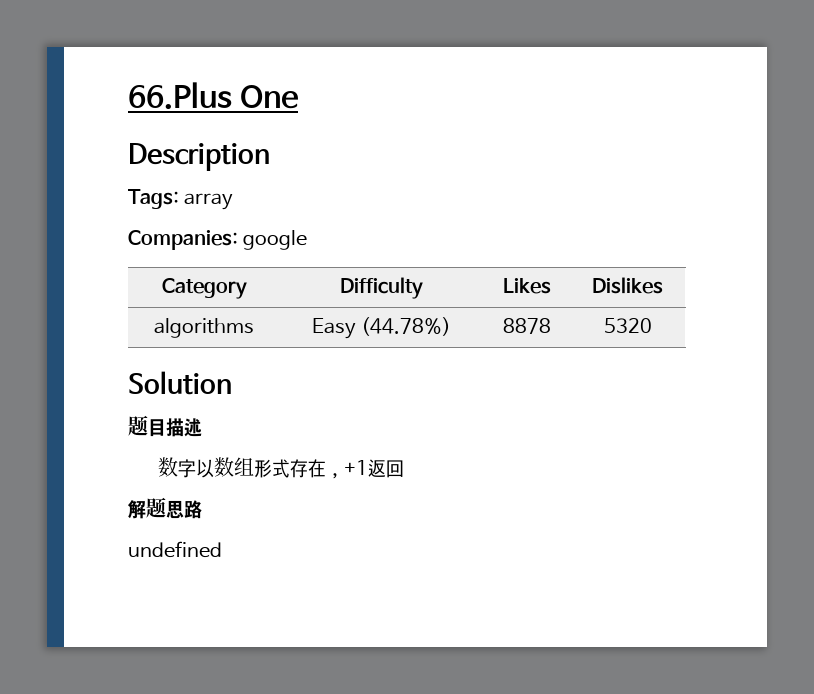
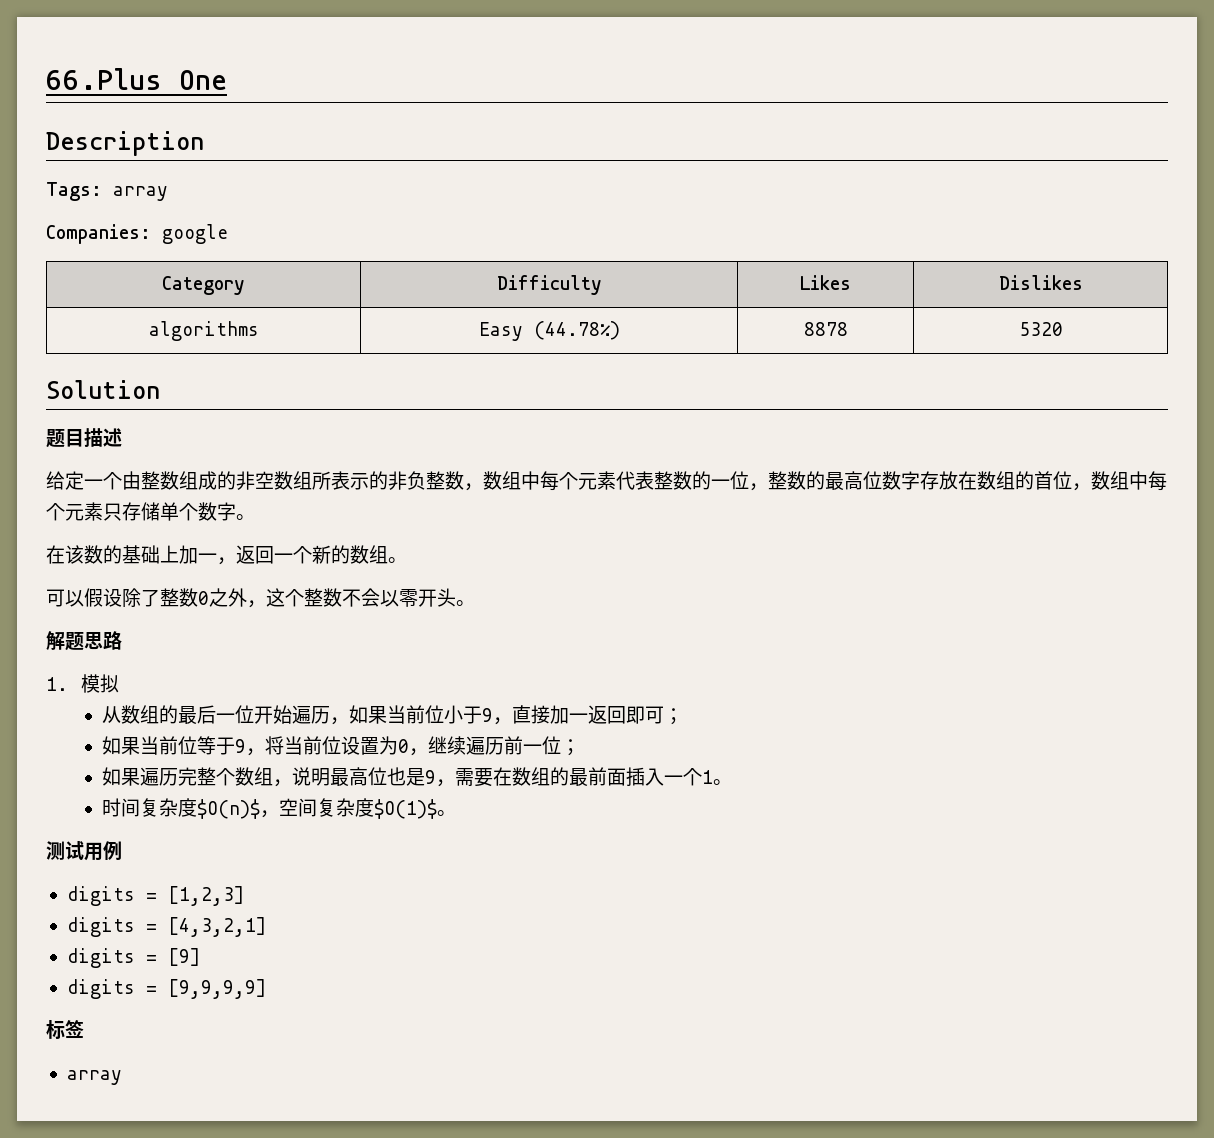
[157,457,404,479] [128,497,202,519] [128,541,222,558] 数字以数组形式存在，+1返回 // 解题思路 // undefined -> [46,471,1167,491] [46,502,255,521] [46,545,407,565] [46,588,475,608] [46,631,122,651] [46,674,119,693] [101,705,683,725] [101,736,580,756] [101,767,732,787] [101,798,456,819] [46,841,122,861] [66,886,244,906] [66,917,266,937] [66,948,200,968] [66,979,266,999] [46,1020,84,1039] [66,1070,122,1085] 给定一个由整数组成的非空数组所表示的非负整数，数组中每个元素代表整数的一位，整数的最高位数字存放在数组的首位，数组中每个元素只存储单个数字。 // 在该数的基础上加一，返回一个新的数组。 // 可以假设除了整数0之外，这个整数不会以零开头。 // 解题思路 // 1.模拟 // 从数组的最后一位开始遍历，如果当前位小于9，直接加一返回即可； // 如果当前位等于9，将当前位设置为0，继续遍历前一位； // 如果遍历完整个数组，说明最高位也是9，需要在数组的最前面插入一个1。 // 时间复杂度$O(n)$，空间复杂度$O(1)$。 // 测试用例 // digits = [1,2,3] // digits = [4,3,2,1] // digits = [9] // digits = [9,9,9,9] // 标签 // array

